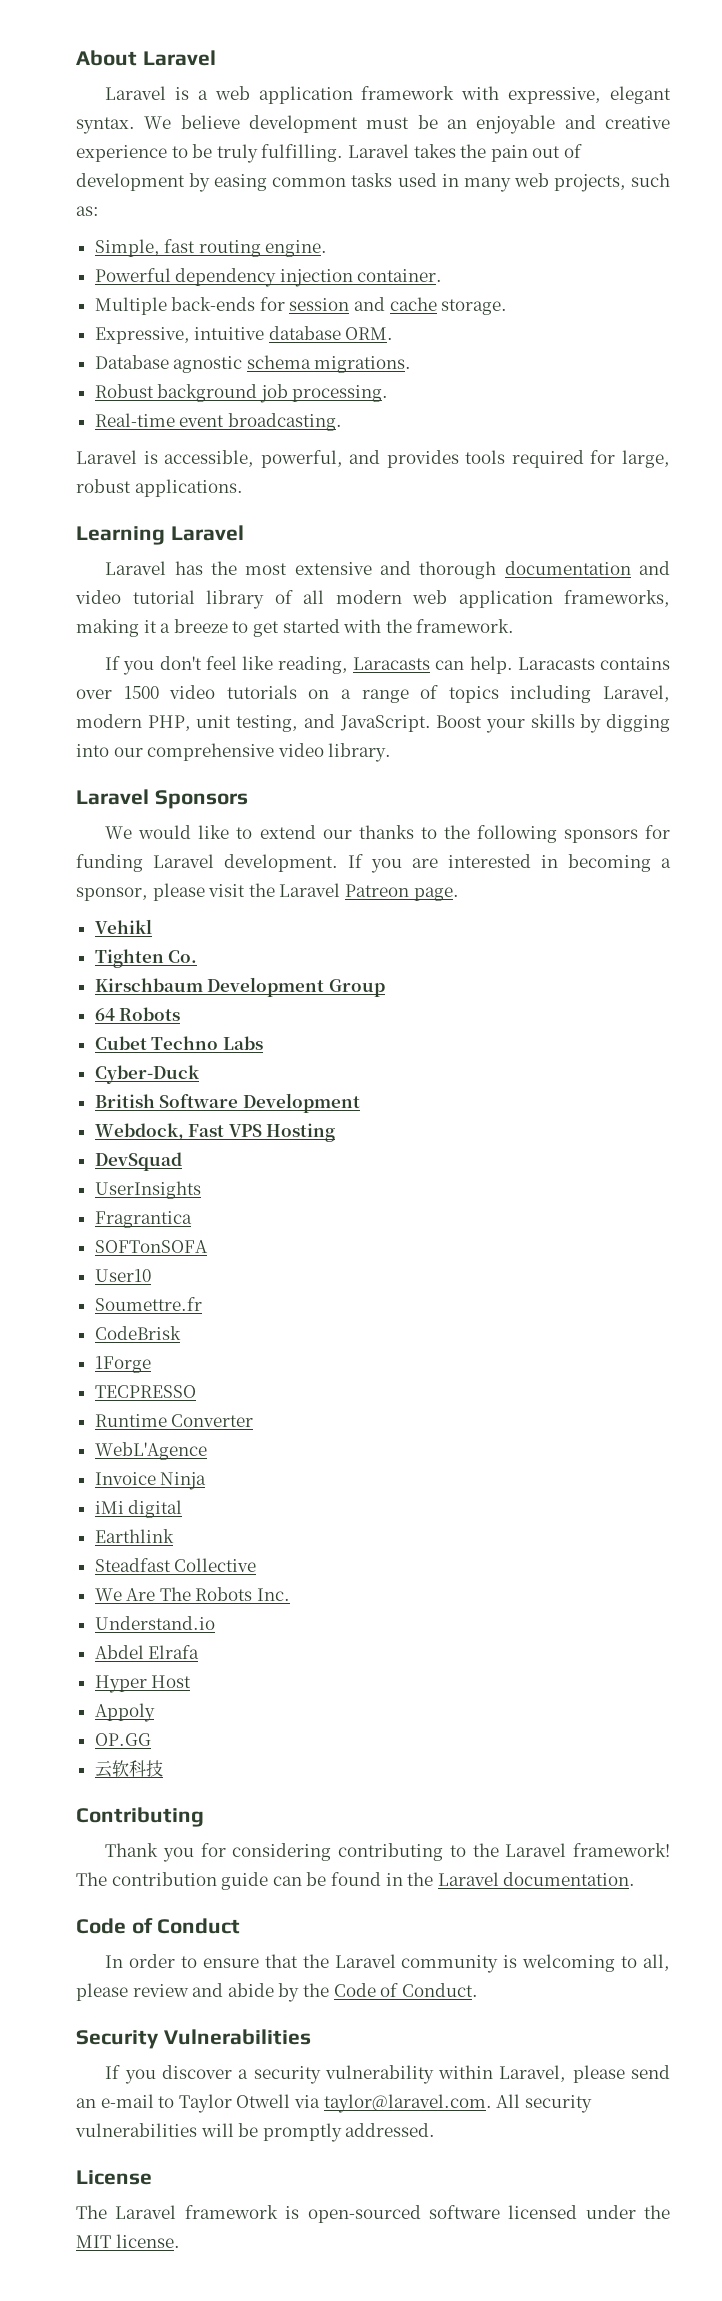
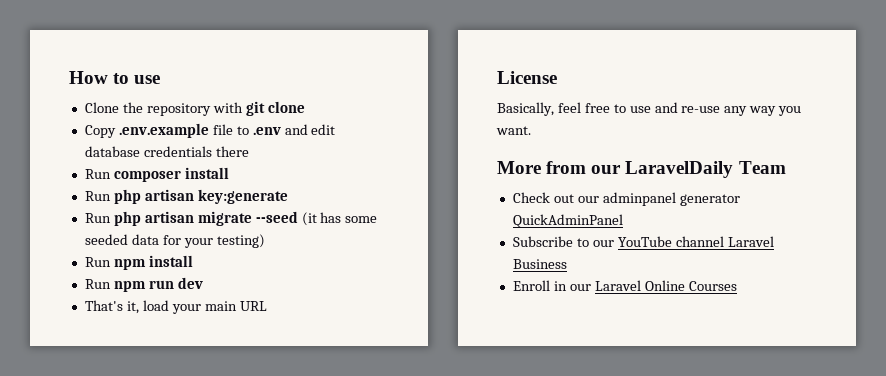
[76,50,216,66] [105,86,671,104] [76,115,670,134] [76,144,582,163] [76,173,671,192] [76,206,99,216] [94,239,328,257] [94,268,443,287] [94,297,508,315] [94,326,394,344] [94,355,412,373] [94,384,389,403] [94,413,342,431] [76,450,670,468] [76,479,243,497] [76,525,244,545] [105,561,670,579] [75,590,670,609] [76,619,515,637] [105,656,670,675] [76,685,671,703] [76,714,670,733] [76,743,392,762] [76,789,248,809] [105,825,670,843] [76,854,671,873] [76,883,459,901] [94,919,152,934] [94,949,198,968] [94,977,385,997] [94,1007,181,1021] [94,1036,263,1050] [94,1065,199,1084] [94,1093,360,1113] [94,1123,336,1142] [94,1152,182,1171] [94,1181,201,1199] [94,1211,192,1228] [94,1240,208,1253] [94,1269,151,1282] [94,1297,202,1311] [94,1326,181,1340] [94,1356,151,1373] [94,1385,196,1398] [94,1414,254,1427] [94,1442,207,1460] [94,1472,207,1490] [94,1500,183,1518] [94,1529,174,1543] [94,1558,257,1572] [94,1587,291,1601] [94,1616,215,1630] [94,1645,200,1659] [94,1675,192,1693] [94,1703,155,1722] [94,1733,151,1746] [94,1760,163,1778] [76,1807,204,1827] [105,1843,670,1862] [76,1872,636,1890] [76,1918,241,1934] [105,1954,670,1973] [76,1983,478,2002] [76,2029,311,2049] [105,2065,670,2084] [76,2094,592,2113] [75,2123,436,2142] [76,2170,152,2185] [76,2205,670,2223] [76,2234,180,2248] About Laravel // Laravel is a web application framework with expressive, elegant syntax. We believe development must be an enjoyable and creative experience to be truly fulfilling. Laravel takes the pain out of development by easing common tasks used in many web projects, such as: // Simple, fast routing engine. // Powerful dependency injection container. // Multiple back-ends for session and cache storage. // Expressive, intuitive database ORM. // Database agnostic schema migrations. // Robust background job processing. // Real-time event broadcasting. // Laravel is accessible, powerful, and provides tools required for large, robust applications. // Learning Laravel // Laravel has the most extensive and thorough documentation and video tutorial library of all modern web application frameworks, making it a breeze to get started with the framework. // If you don't feel like reading, Laracasts can help. Laracasts contains over 1500 video tutorials on a range of topics including Laravel, modern PHP, unit testing, and JavaScript. Boost your skills by digging into our comprehensive video library. // Laravel Sponsors // We would like to extend our thanks to the following sponsors for funding Laravel development. If you are interested in becoming a sponsor, please visit the Laravel Patreon page. // Vehikl // Tighten Co. // Kirschbaum Development Group // 64 Robots // Cubet Techno Labs // Cyber-Duck // British Software Development // Webdock, Fast VPS Hosting // DevSquad // UserInsights // Fragrantica // SOFTonSOFA // User10 // Soumettre.fr // CodeBrisk // 1Forge // TECPRESSO // Runtime Converter // WebL'Agence // Invoice Ninja // iMi digital // Earthlink // Steadfast Collective // We Are The Robots Inc. // Understand.io // Abdel Elrafa // Hyper Host // Appoly // OP.GG // 云软科技 // Contributing // Thank you for considering contributing to the Laravel framework! The contribution guide can be found in the Laravel documentation. // Code of Conduct // In order to ensure that the Laravel community is welcoming to all, please review and abide by the Code of Conduct. // Security Vulnerabilities // If you discover a security vulnerability within Laravel, please send an e-mail to Taylor Otwell via taylor@laravel.com. All security vulnerabilities will be promptly addressed. // License // The Laravel framework is open-sourced software licensed under the MIT license. -> [69,71,161,84] [84,101,305,116] [84,123,336,138] [84,146,249,157] [84,167,229,182] [84,189,288,204] [84,211,378,226] [84,234,265,248] [84,255,193,270] [84,277,203,292] [84,300,267,314] [497,71,557,84] [497,102,802,116] [496,126,531,135] [497,161,786,178] [512,192,740,206] [512,214,623,228] [512,236,774,247] [512,259,567,269] [512,280,737,291] How to use // Clone the repository with git clone // Copy .env.example file to .env and edit database credentials there // Run composer install // Run php artisan key:generate // Run php artisan migrate --seed (it has some seeded data for your testing) // Run npm install // Run npm run dev // That's it, load your main URL // License // Basically, feel free to use and re-use any way you want. // More from our LaravelDaily Team // Check out our adminpanel generator QuickAdminPanel // Subscribe to our YouTube channel Laravel Business // Enroll in our Laravel Online Courses

